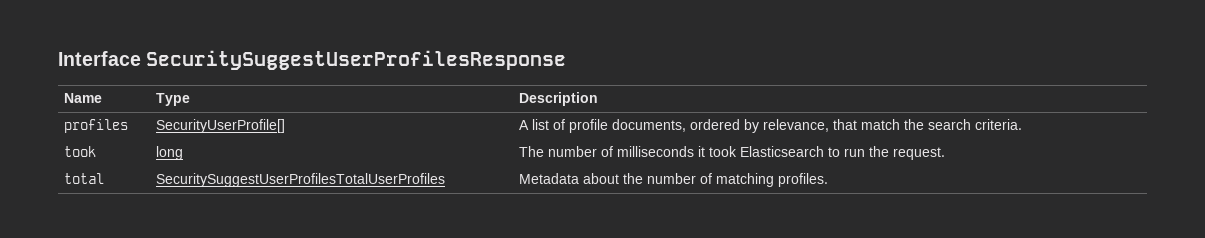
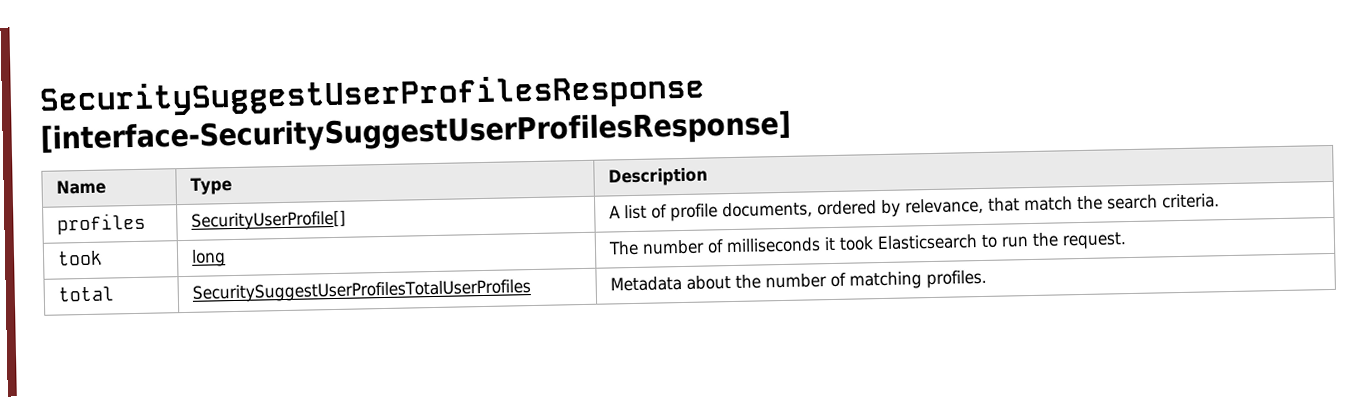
[58,51,141,66] Interface -> (39, 95) none
(567, 60) none -> [40,110,791,156] [interface-SecuritySuggestUserProfilesResponse]

